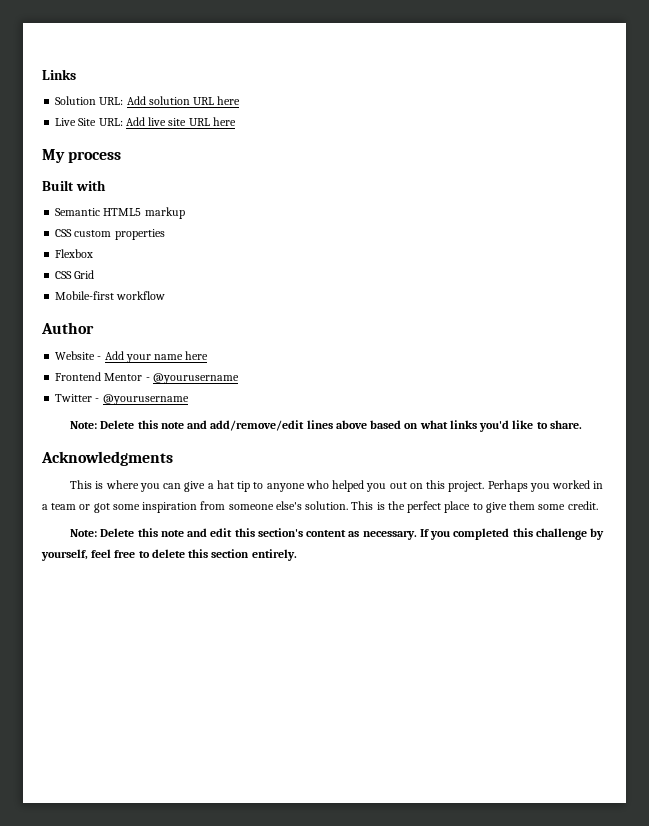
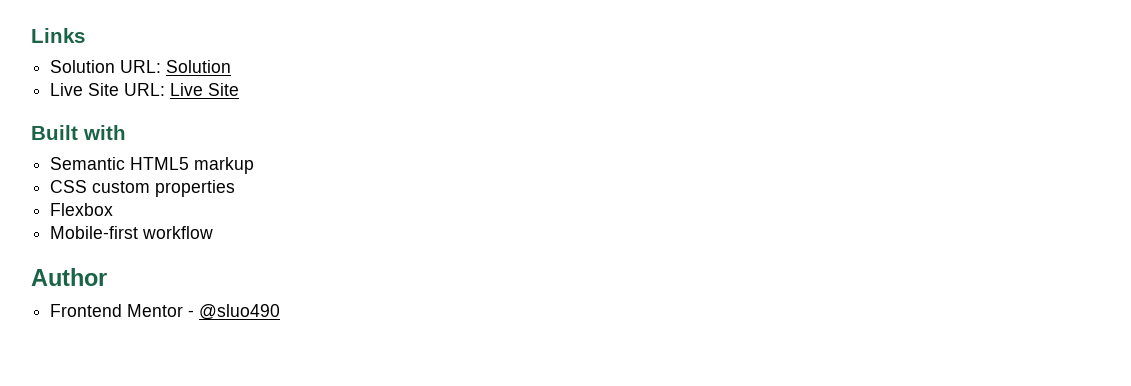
[126,96,241,105] Add solution URL here -> [166,60,232,73] Solution
[125,117,236,126] [42,149,122,163] Add live site URL here // My process -> [170,83,240,96] Live Site
[55,270,95,279] // CSS Grid -> (114, 209) none
[55,351,209,363] [55,372,239,384] [55,394,189,405] [70,420,582,432] [41,451,173,466] [70,480,604,492] [42,501,598,513] [70,528,605,540] [41,549,297,561] Website - Add your name here // Frontend Mentor - @yourusername // Twitter - @yourusername // Note: Delete this note and add/remove/edit lines above based on what links you'd like to share. // Acknowledgments // This is where you can give a hat tip to anyone who helped you out on this project. Perhaps you worked in a team or got some inspiration from someone else's solution. This is the perfect place to give them some credit. // Note: Delete this note and edit this section's content as necessary. If you completed this challenge by yourself, feel free to delete this section entirely. -> [50,304,281,320] Frontend Mentor - @sluo490

